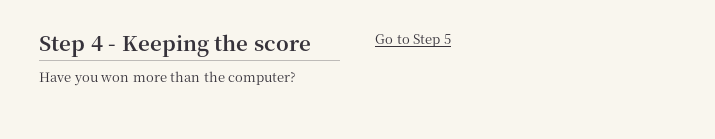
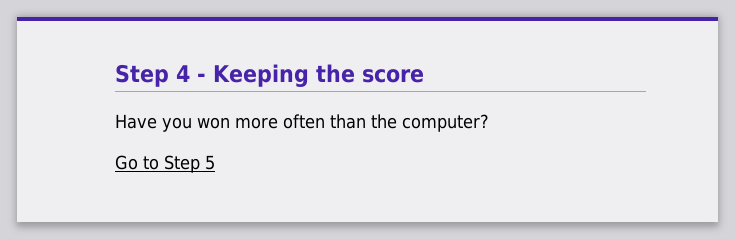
(167, 78) none -> [283,114,325,129] often

